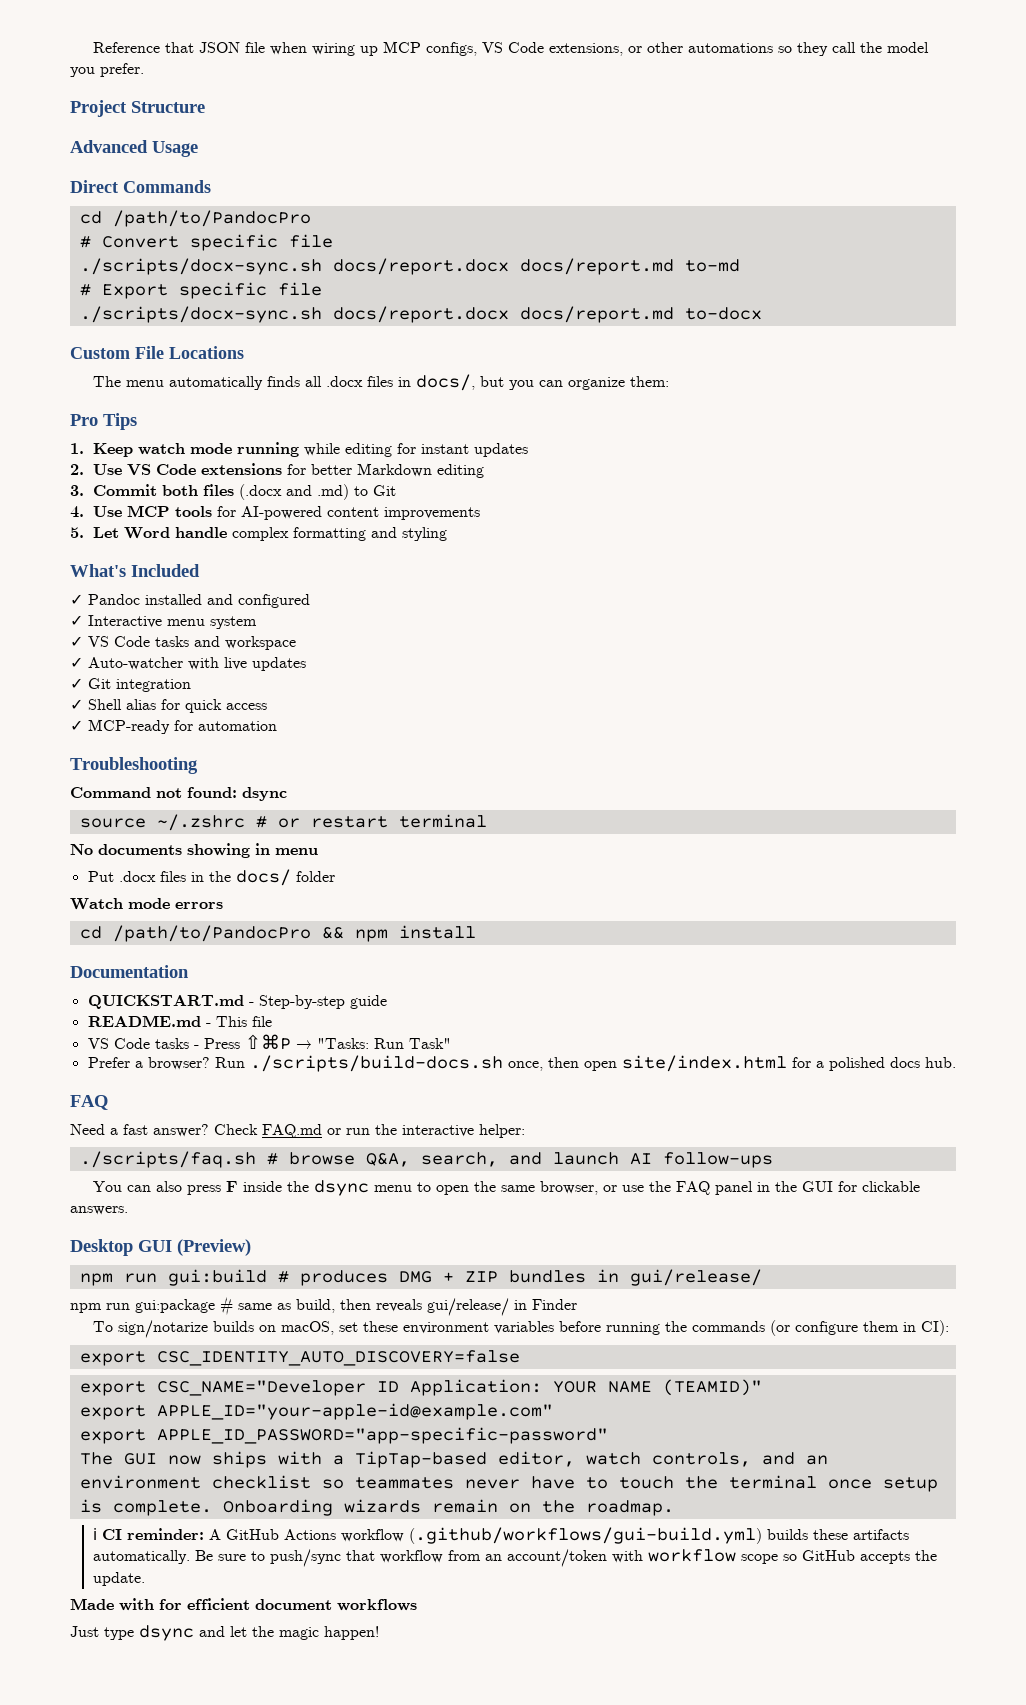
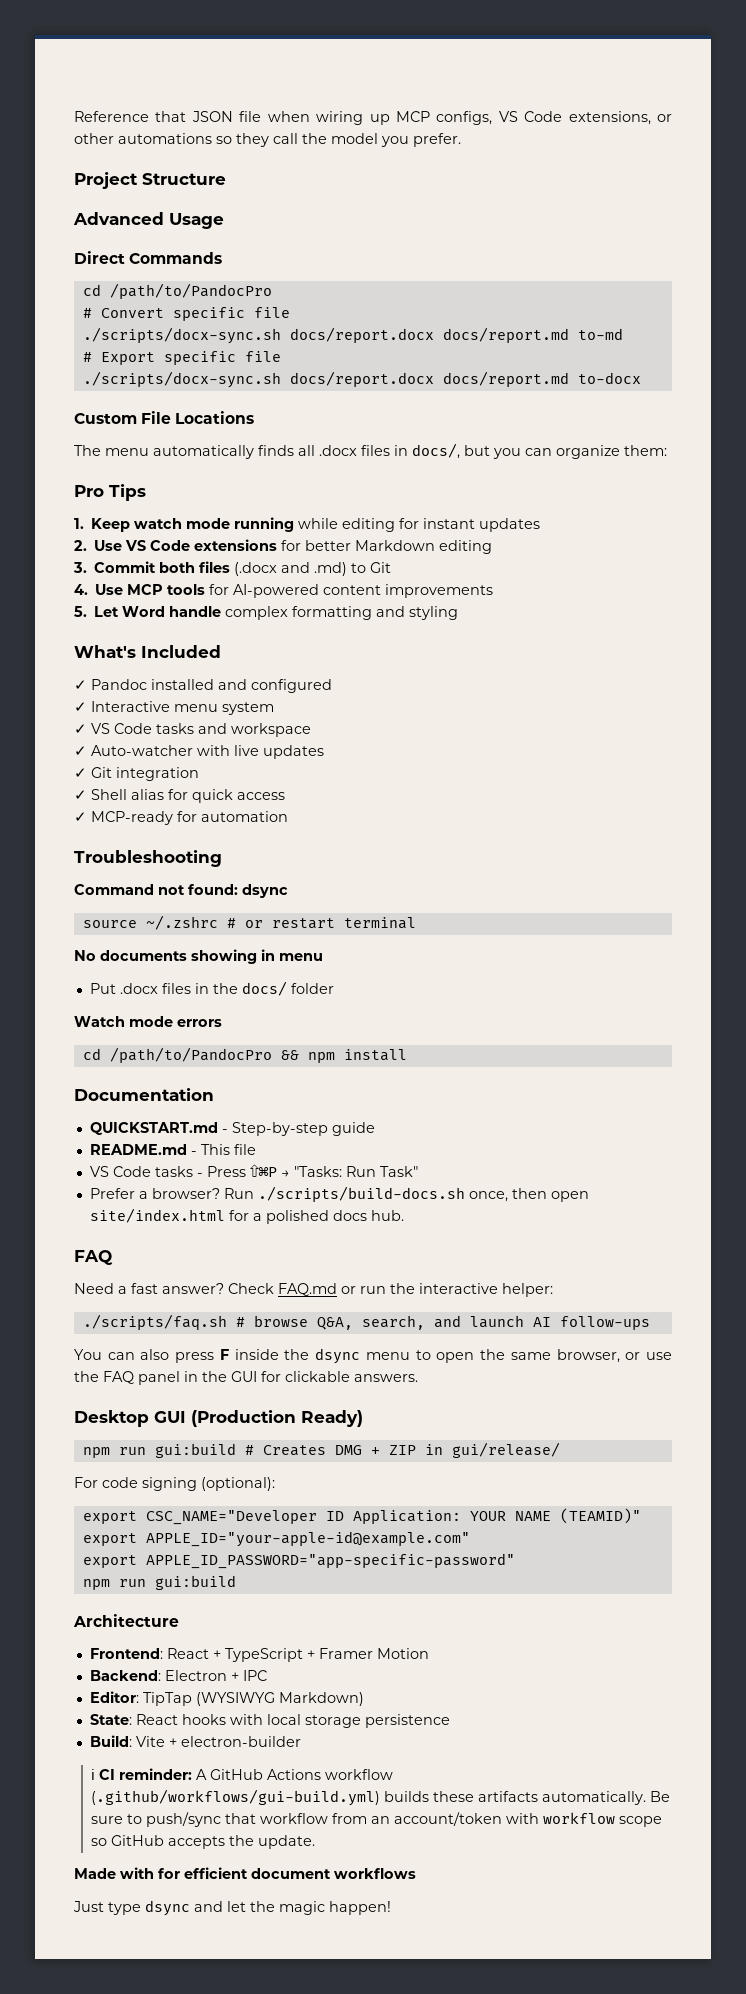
[177,1239,251,1256] (Preview) -> [191,1410,363,1427] (Production Ready)
[299,1270,388,1286] produces -> [262,1445,326,1456] Creates
[508,1270,586,1283] bundles -> (416, 1450) none
[70,1296,577,1316] [93,1320,950,1338] [79,1350,520,1366] npm run gui:package # same as build, then reveals gui/release/ in Finder // To sign/notarize builds on macOS, set these environment variables before running the commands (or configure them in CI): // export CSC_IDENTITY_AUTO_DISCOVERY=false -> [74,1477,275,1491] For code signing (optional):
[79,1451,828,1468] [79,1475,938,1492] [79,1499,674,1516] The GUI now ships with a TipTap-based editor, watch controls, and an environment checklist so teammates never have to touch the terminal once setup is complete. Onboarding wizards remain on the roadmap. -> [82,1575,236,1590] [73,1614,179,1627] [89,1648,429,1662] [89,1670,267,1681] [89,1691,364,1706] [89,1714,450,1728] [89,1735,301,1747] npm run gui:build // Architecture // Frontend: React + TypeScript + Framer Motion // Backend: Electron + IPC // Editor: TipTap (WYSIWYG Markdown) // State: React hooks with local storage persistence // Build: Vite + electron-builder

